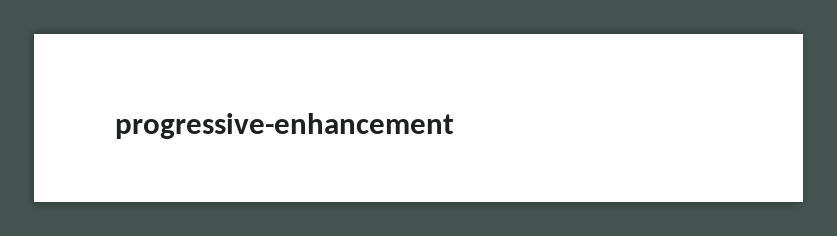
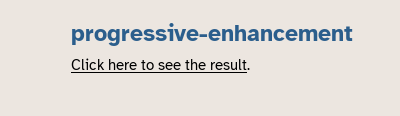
(454, 126) none -> [71,58,250,70] // Click here to see the result.

